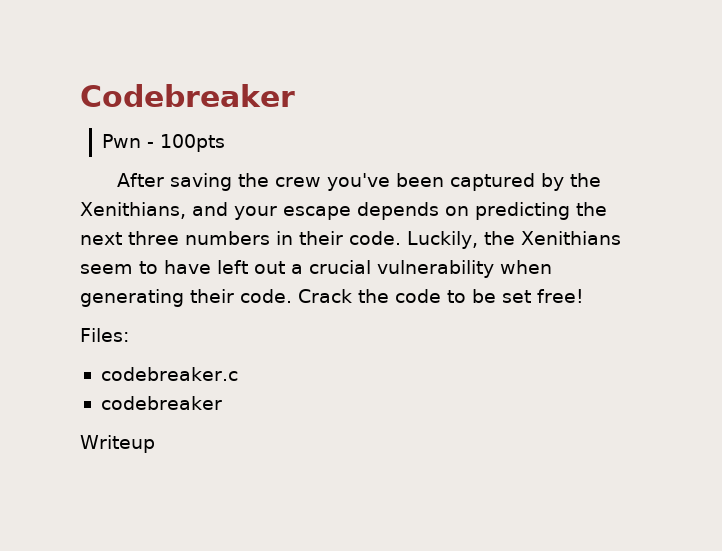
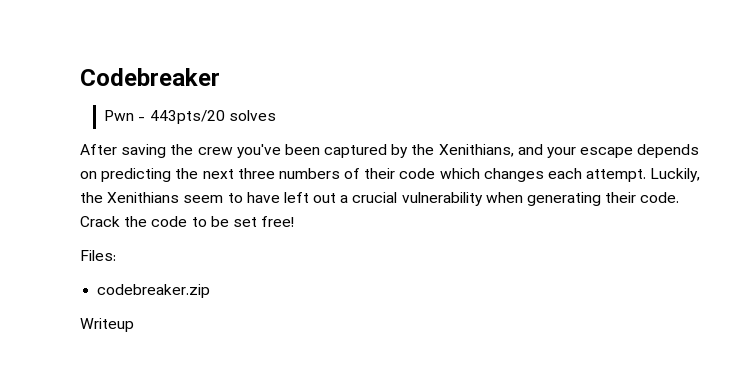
[160,134,226,152] 100pts -> [149,110,276,124] 443pts/20 solves
[276,231,401,245] in their code. -> [344,168,647,182] of their code which changes each attempt.
[100,367,238,381] [100,396,222,410] codebreaker.c // codebreaker -> [97,284,211,298] codebreaker.zip

